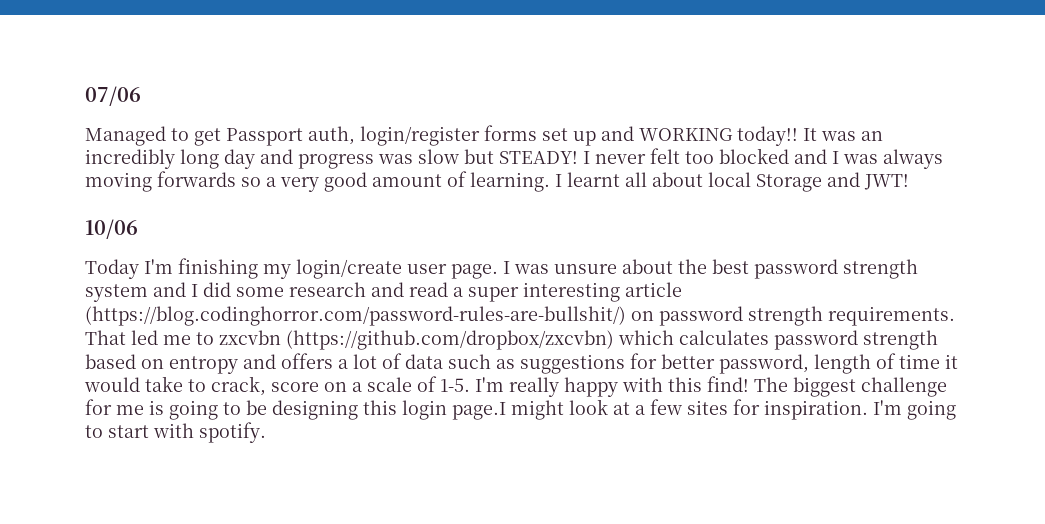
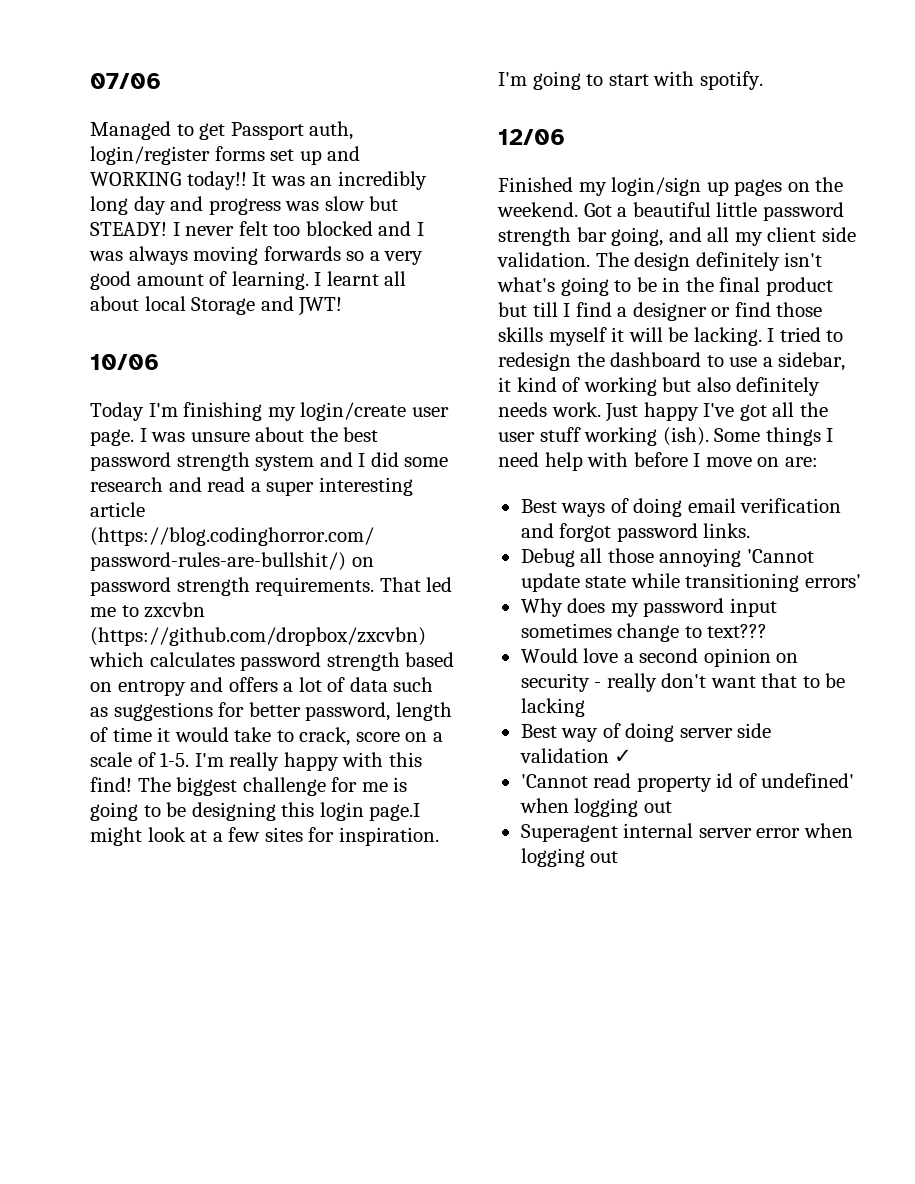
(266, 432) none -> [498,129,565,145] [498,177,844,196] [497,202,844,221] [498,227,856,246] [497,252,823,271] [497,277,833,296] [498,302,823,321] [498,327,844,346] [498,352,846,371] [498,377,821,396] [498,402,828,422] [498,427,834,446] [498,452,818,471] [520,498,842,517] [520,523,751,542] [520,548,814,567] [520,573,861,592] [520,598,777,617] [520,623,768,642] [520,648,799,667] [520,673,846,692] [520,698,585,717] [520,723,772,742] [519,748,633,763] [520,773,855,792] [519,798,672,817] [520,823,853,842] [520,848,619,867] // 12/06 // Finished my login/sign up pages on the weekend. Got a beautiful little password strength bar going, and all my client side validation. The design definitely isn't what's going to be in the final product but till I find a designer or find those skills myself it will be lacking. I tried to redesign the dashboard to use a sidebar, it kind of working but also definitely needs work. Just happy I've got all the user stuff working (ish). Some things I need help with before I move on are: // Best ways of doing email verification and forgot password links. // Debug all those annoying 'Cannot update state while transitioning errors' // Why does my password input sometimes change to text??? // Would love a second opinion on security - really don't want that to be lacking // Best way of doing server side validation ✓ // 'Cannot read property id of undefined' when logging out // Superagent internal server error when logging out

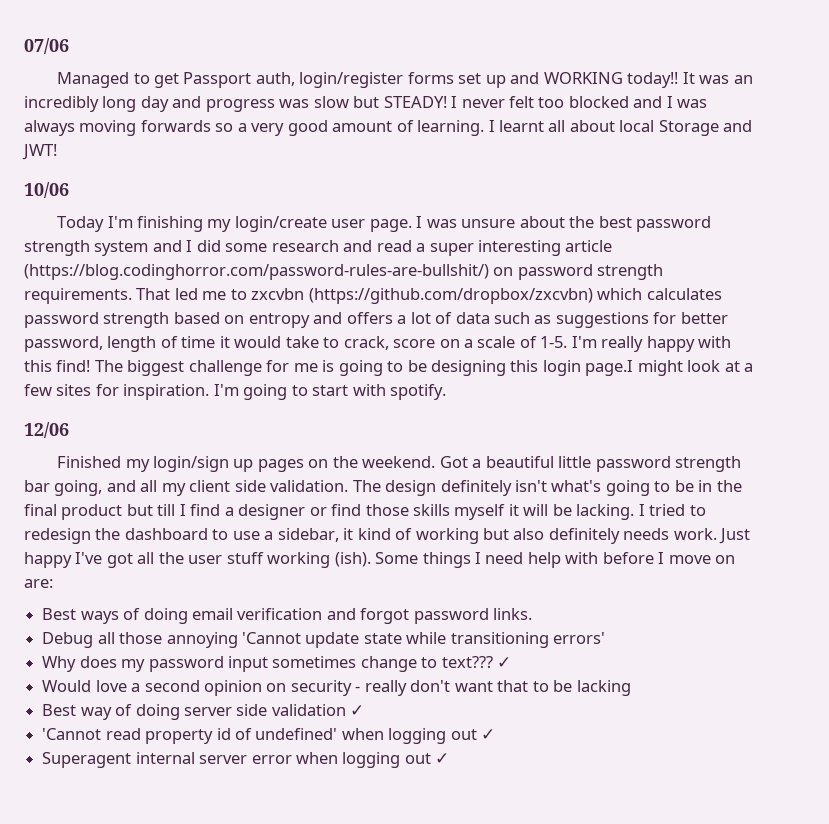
(768, 631) none -> [497,657,512,668] ✓
(672, 807) none -> [481,729,496,740] ✓
(619, 857) none -> [435,753,450,764] ✓

